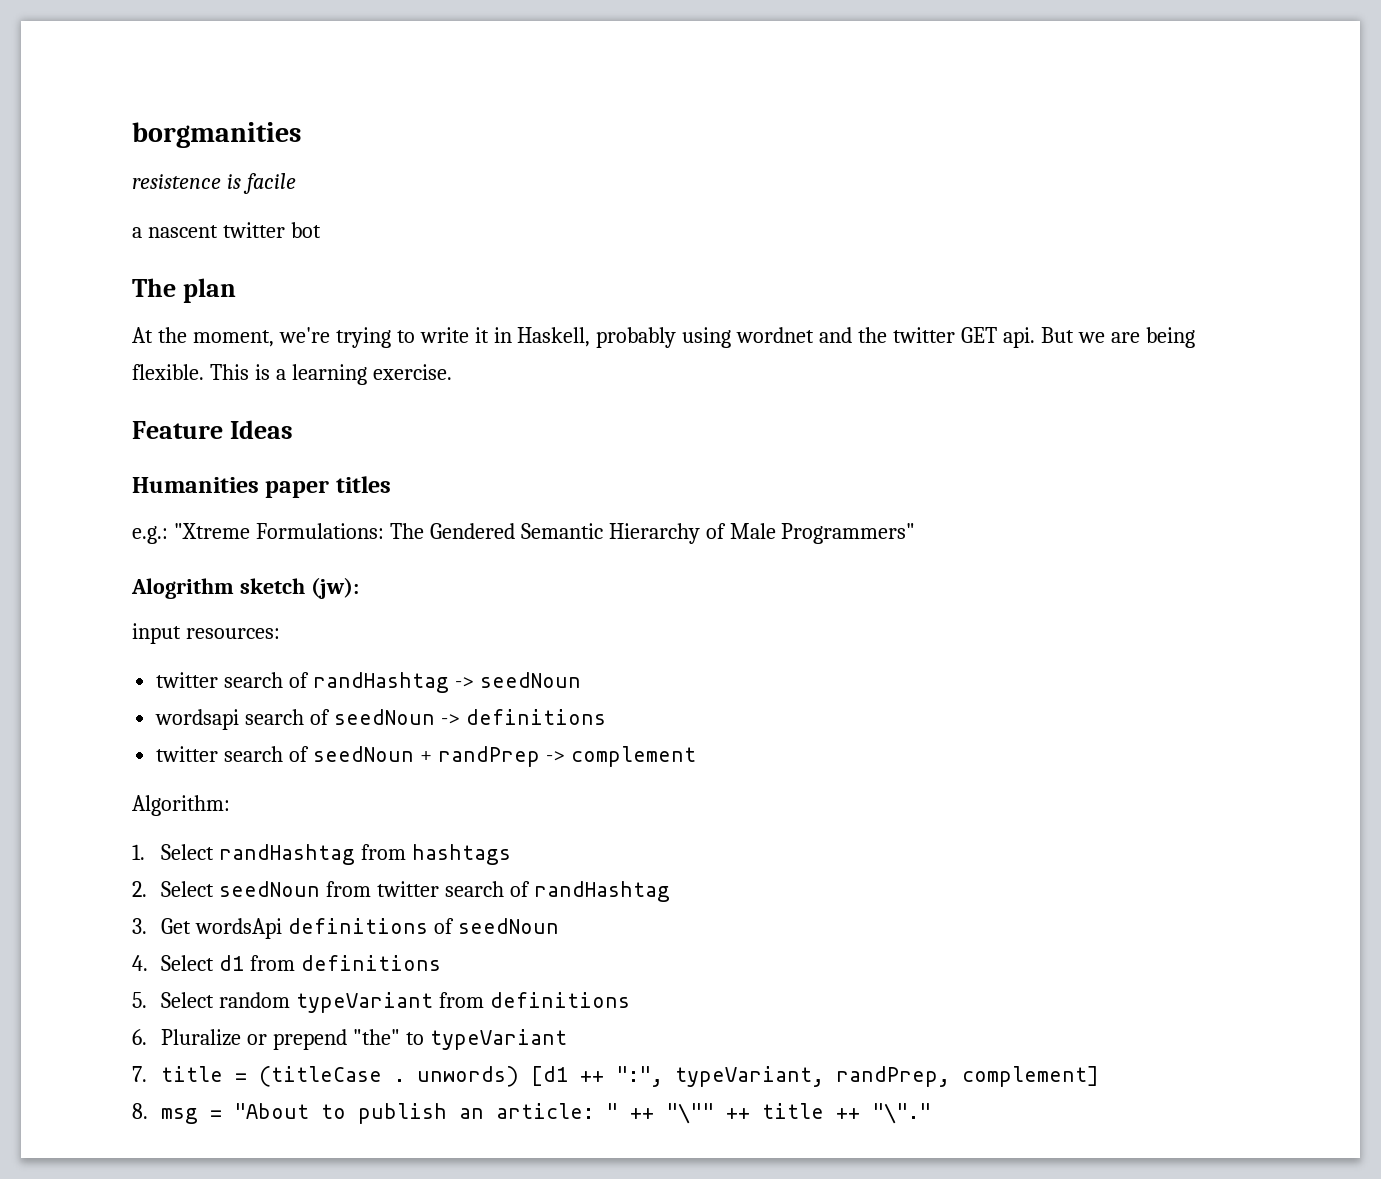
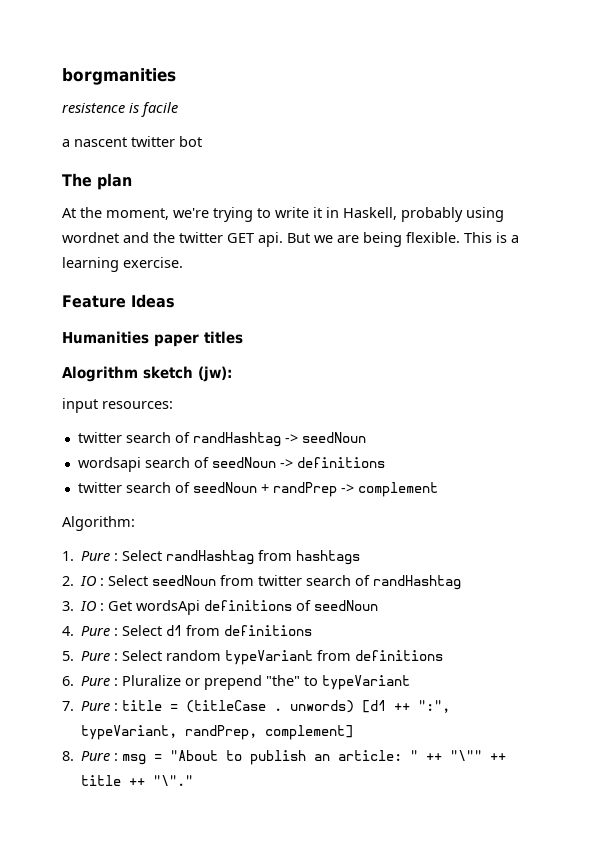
[132,523,916,544] // e.g.: "Xtreme Formulations: The Gendered Semantic Hierarchy of Male Programmers" -> (243, 337) none
(145, 852) none -> [81,551,119,561] Pure :
(147, 889) none -> [80,576,105,586] IO :
(147, 926) none -> [80,601,105,611] IO :
(148, 963) none -> [81,626,119,636] Pure :
(147, 1000) none -> [81,651,119,661] Pure :
(147, 1037) none -> [81,676,119,686] Pure :
(147, 1074) none -> [81,701,119,711] Pure :
(148, 1111) none -> [81,751,119,761] Pure :

